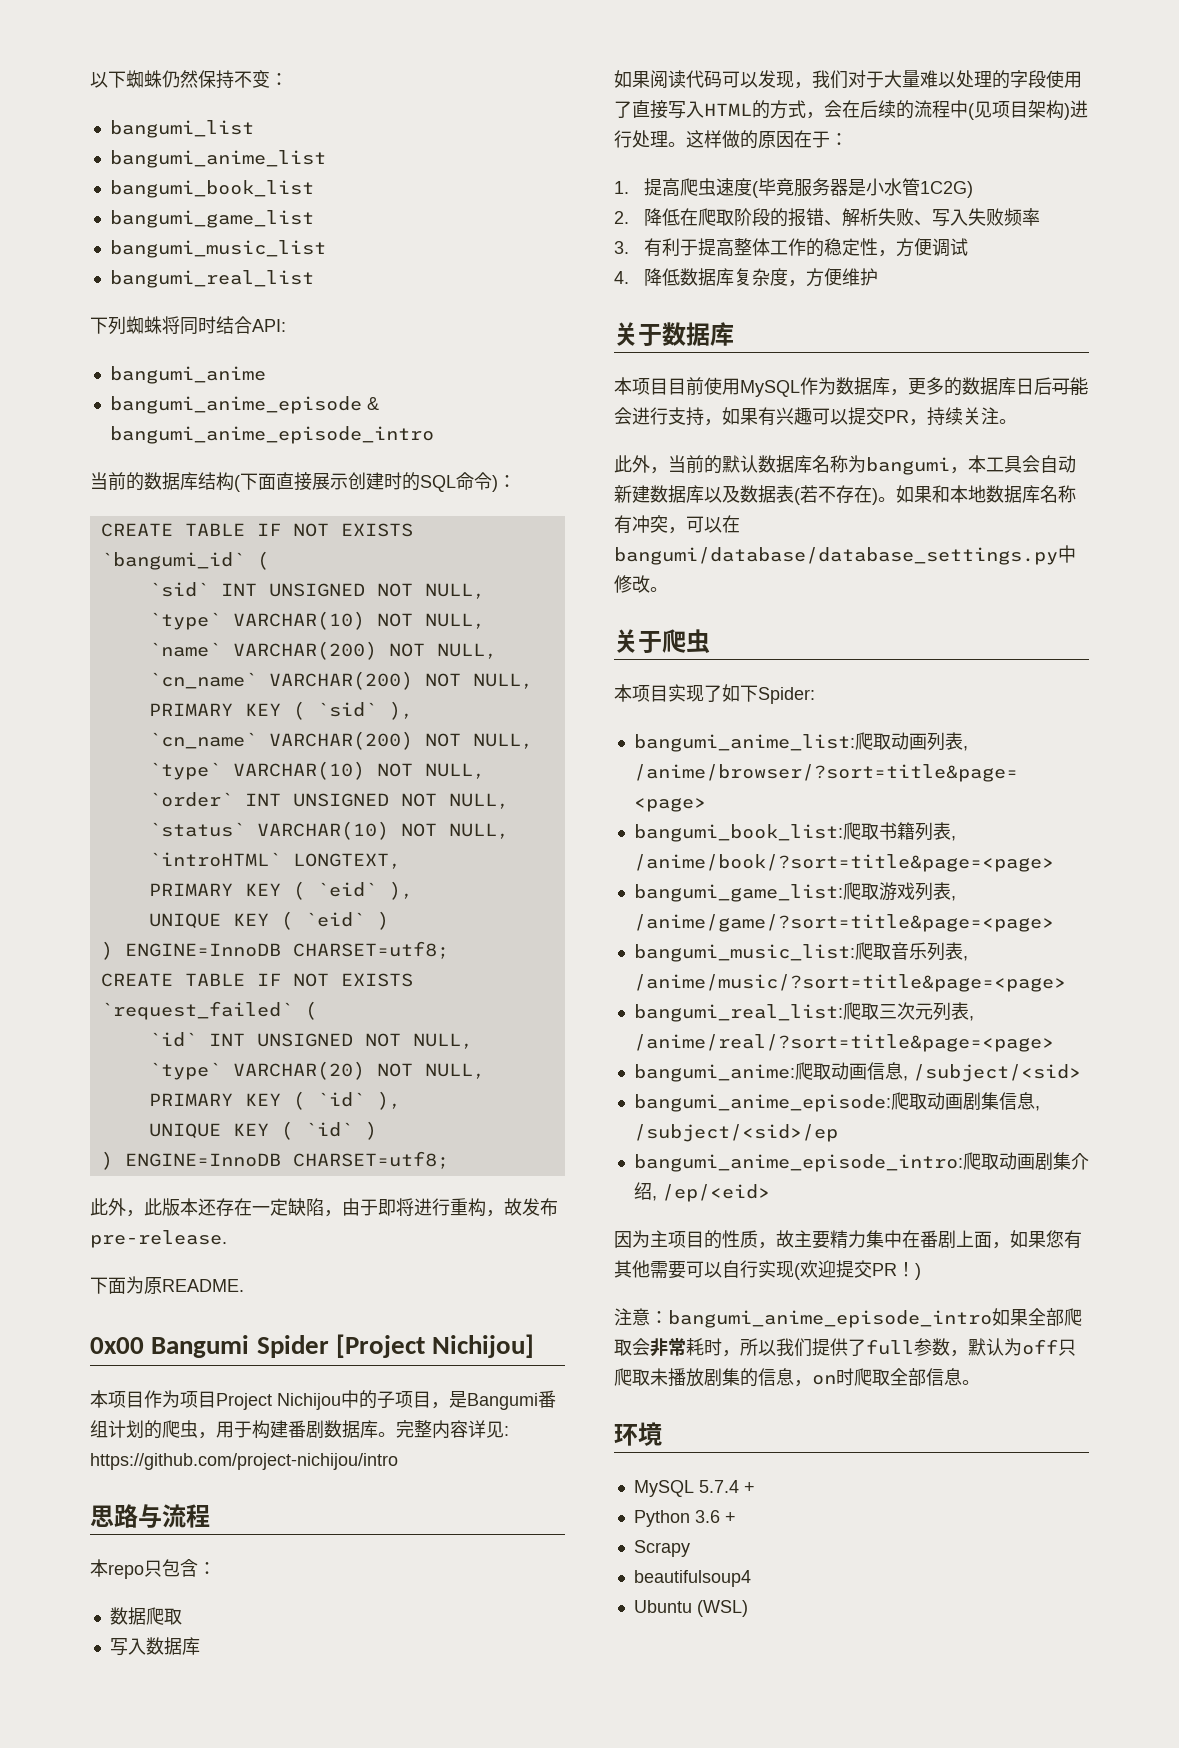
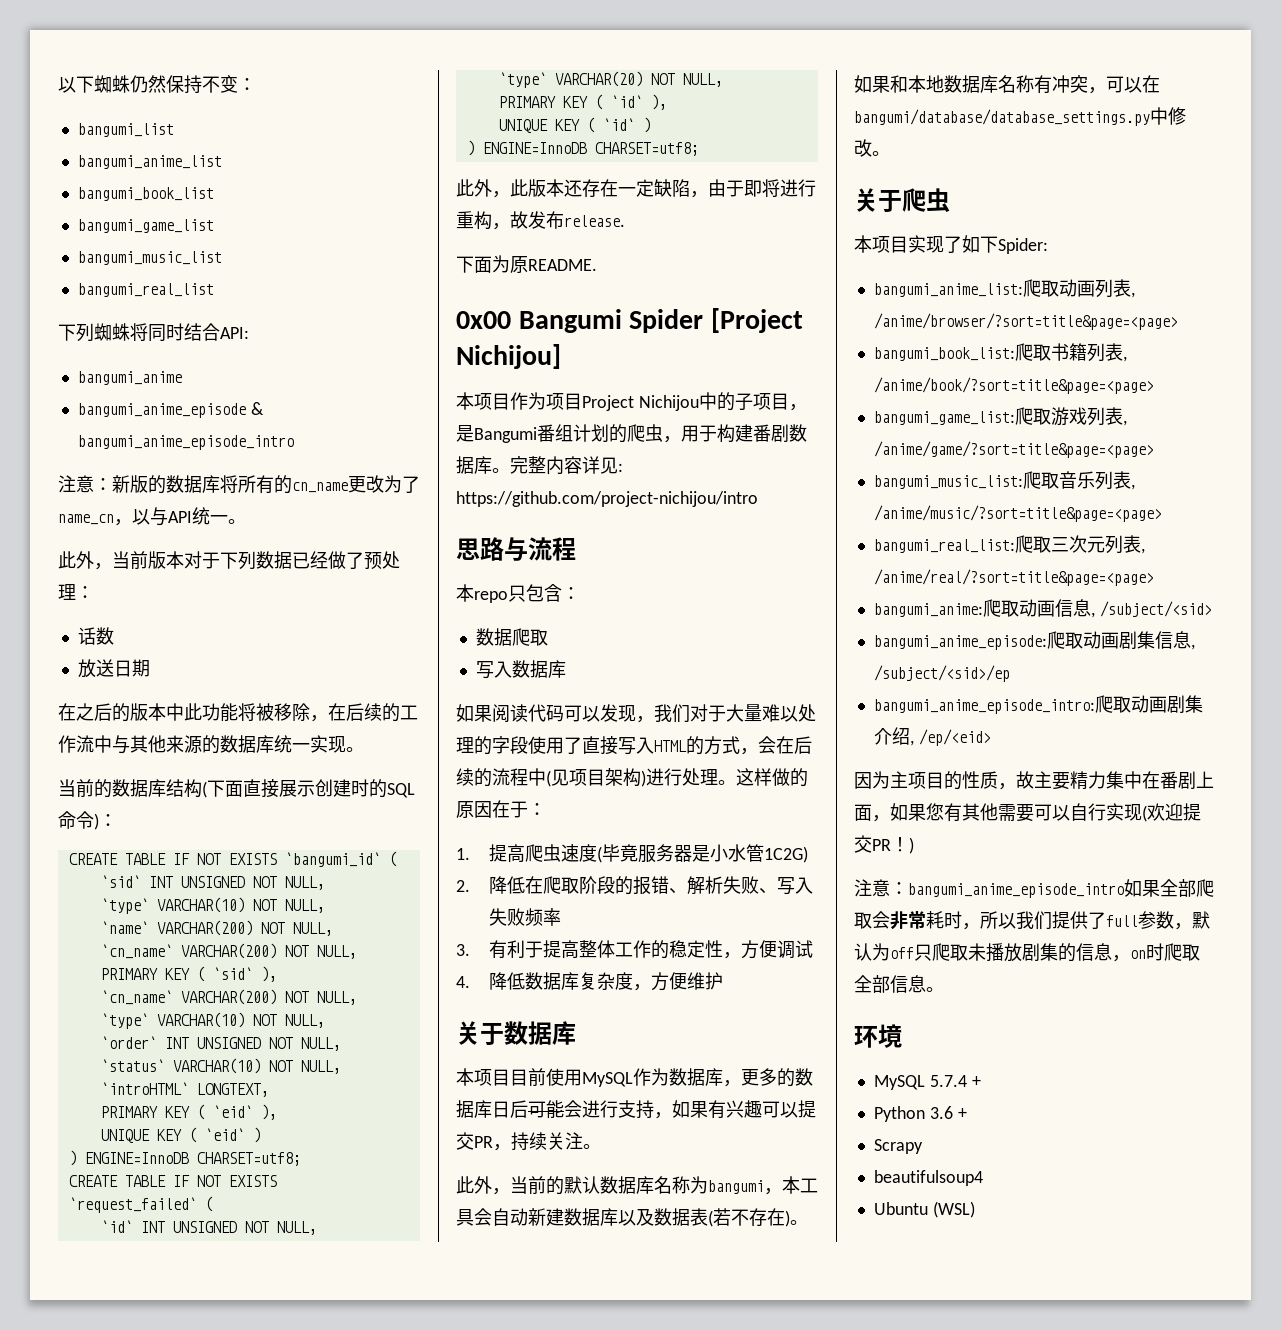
(434, 435) none -> [58,475,420,494] [58,507,246,526] [58,551,400,570] [58,584,94,600] [77,627,114,645] [77,659,150,678] [58,703,418,722] [58,735,364,754] // 注意：新版的数据库将所有的cn_name更改为了name_cn，以与API统一。 // 此外，当前版本对于下列数据已经做了预处理： // 话数 // 放送日期 // 在之后的版本中此功能将被移除，在后续的工作流中与其他来源的数据库统一实现。
[90,1230,227,1248] pre-release. -> [564,215,625,227] release.

